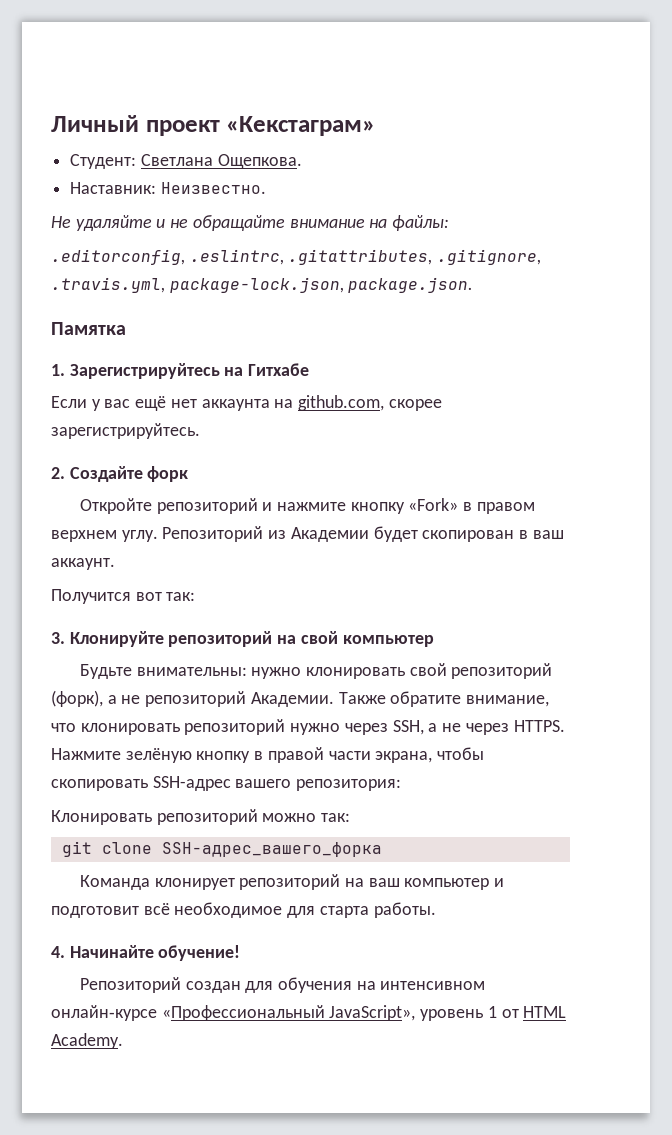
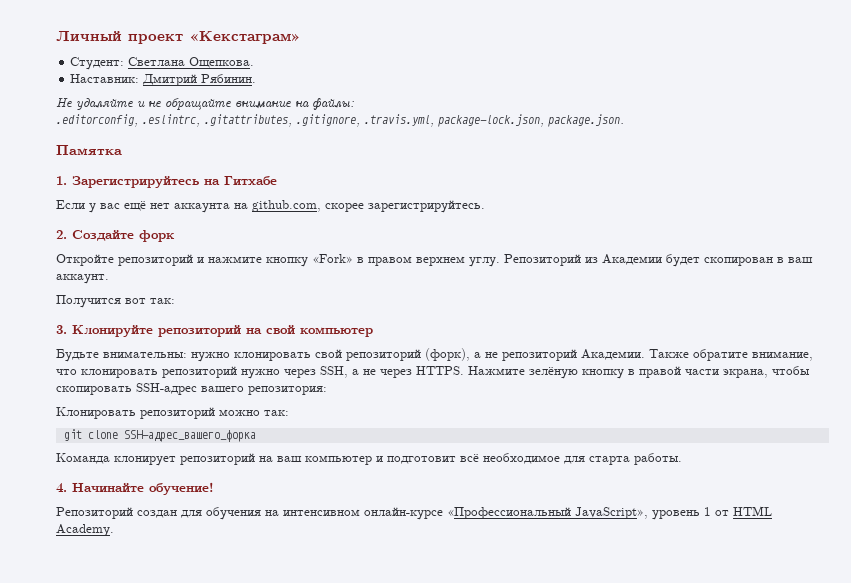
[160,182,266,194] Неизвестно. -> [142,74,257,86] Дмитрий Рябинин.

